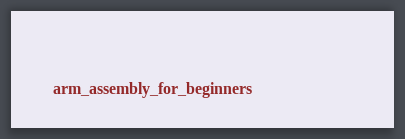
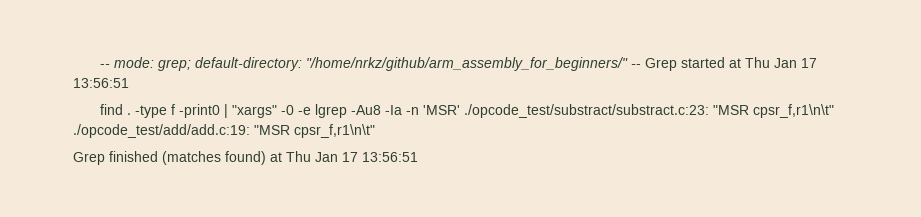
[53,82,252,98] arm_assembly_for_beginners -> [100,57,818,71] [73,78,129,88] [100,104,835,118] [73,124,375,138] [73,151,418,165] -- mode: grep; default-directory: "/home/nrkz/github/arm_assembly_for_beginners/" -- Grep started at Thu Jan 17 13:56:51 // find . -type f -print0 | "xargs" -0 -e lgrep -Au8 -Ia -n 'MSR' ./opcode_test/substract/substract.c:23: "MSR cpsr_f,r1\n\t" ./opcode_test/add/add.c:19: "MSR cpsr_f,r1\n\t" // Grep finished (matches found) at Thu Jan 17 13:56:51

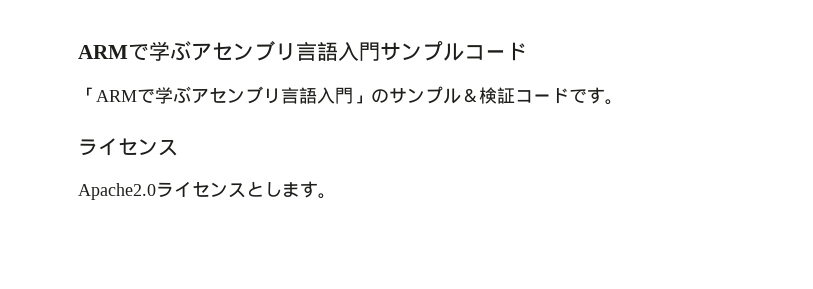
[100,57,818,71] [73,78,129,88] [100,104,835,118] [73,124,375,138] [73,151,418,165] -- mode: grep; default-directory: "/home/nrkz/github/arm_assembly_for_beginners/" -- Grep started at Thu Jan 17 13:56:51 // find . -type f -print0 | "xargs" -0 -e lgrep -Au8 -Ia -n 'MSR' ./opcode_test/substract/substract.c:23: "MSR cpsr_f,r1\n\t" ./opcode_test/add/add.c:19: "MSR cpsr_f,r1\n\t" // Grep finished (matches found) at Thu Jan 17 13:56:51 -> [78,41,527,61] [78,86,623,105] [78,138,178,156] [78,181,336,200] ARMで学ぶアセンブリ言語入門サンプルコード // 「ARMで学ぶアセンブリ言語入門」のサンプル＆検証コードです。 // ライセンス // Apache2.0ライセンスとします。

